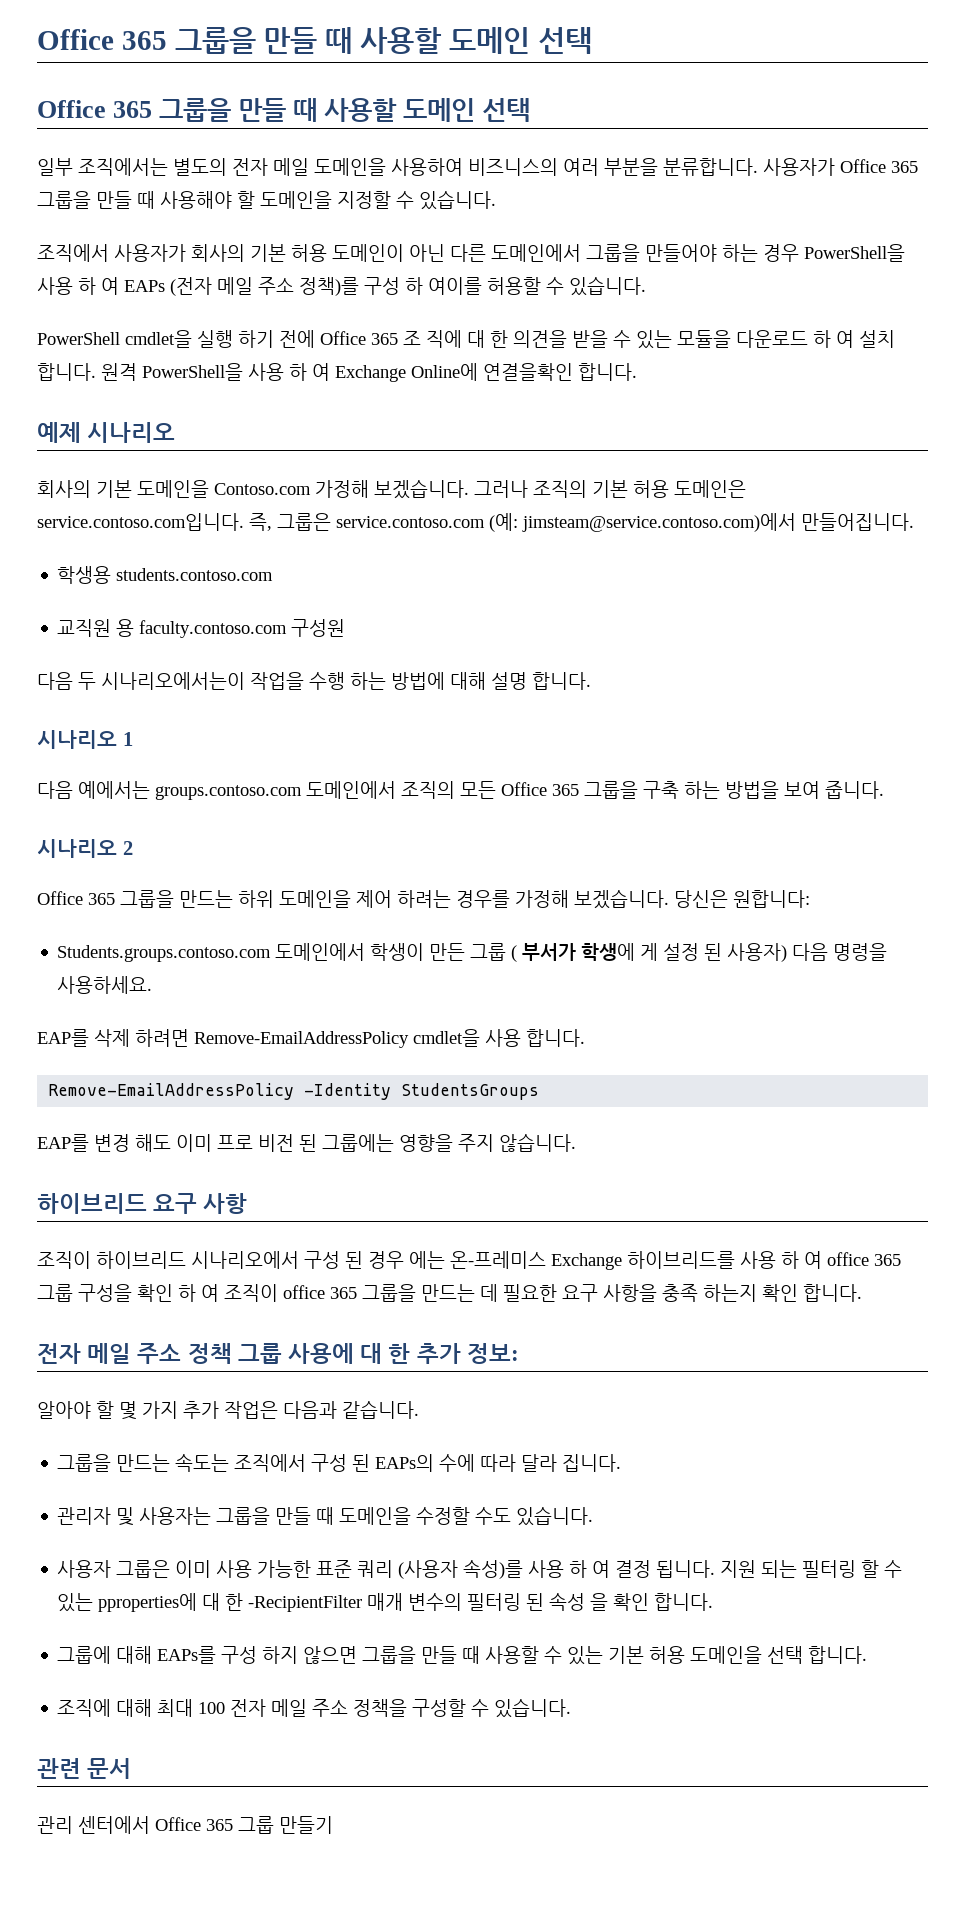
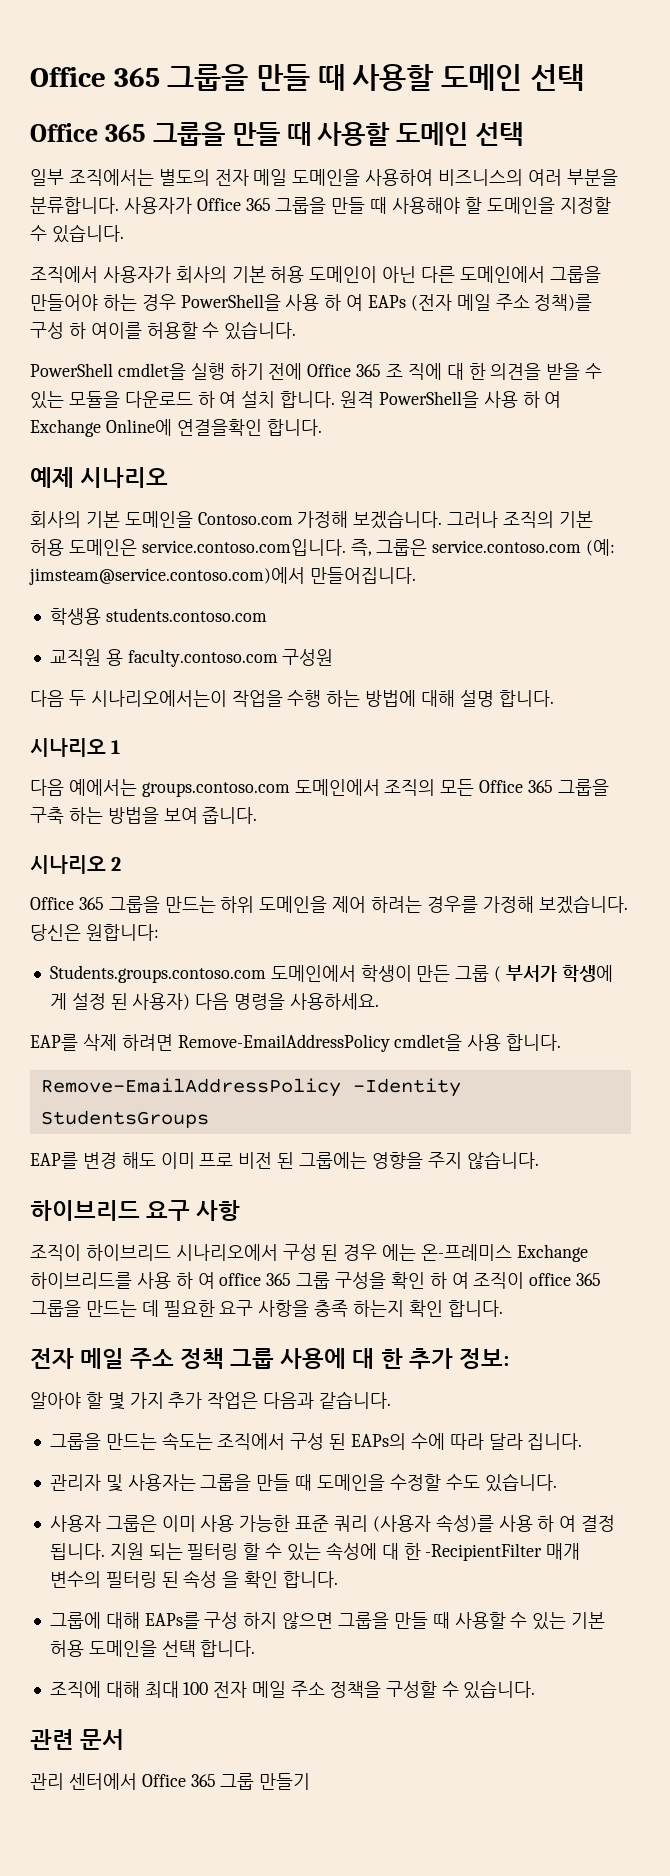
[98,1593,198,1612] pproperties에 -> [325,1542,377,1560] 속성에

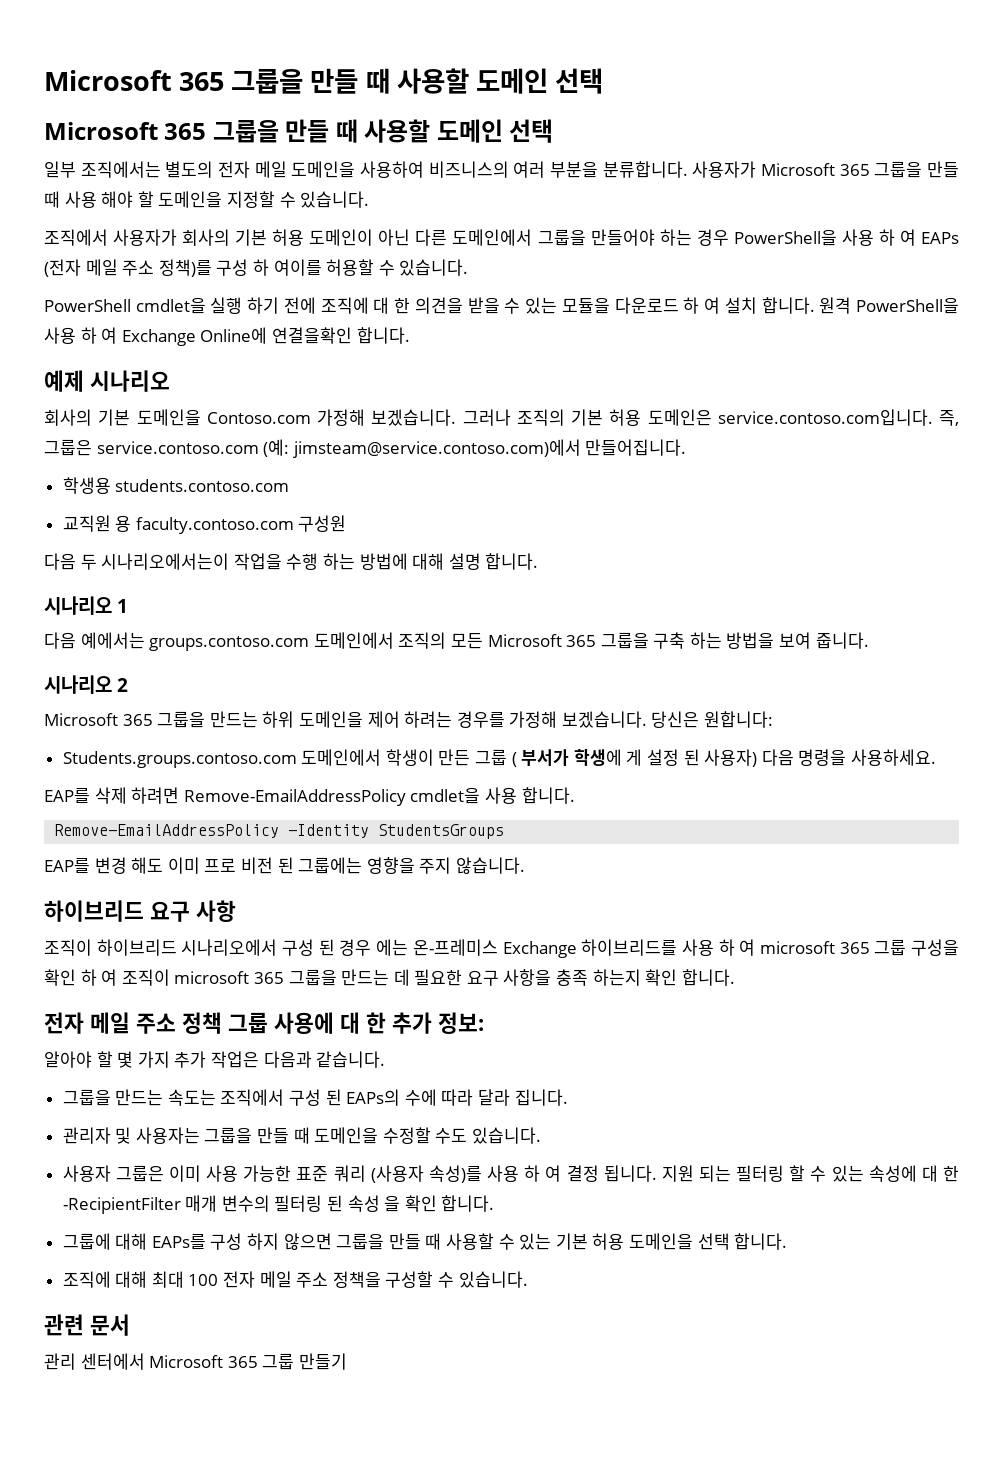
[30,64,584,91] [30,123,98,142] Office 365 그룹을 만들 때 사용할 도메인 선택 // Office -> [44,68,604,94] [44,122,158,140] Microsoft 365 그룹을 만들 때 사용할 도메인 선택 // Microsoft
[196,197,461,214] Office 365 그룹을 만들 때 사용해야 -> [760,161,959,178] [44,191,134,208] Microsoft 365 그룹을 만들 때 사용 해야
[307,363,442,380] Office 365 조 직에 -> [320,297,369,314] 조직에
[479,780,524,793] Office -> [487,634,562,647] Microsoft
[30,897,74,910] Office -> [44,713,118,726] Microsoft
[219,1273,262,1286] office -> [759,941,835,954] microsoft
[529,1273,572,1286] office -> [174,971,250,984] microsoft
[141,1774,186,1787] Office -> [149,1355,224,1368] Microsoft

